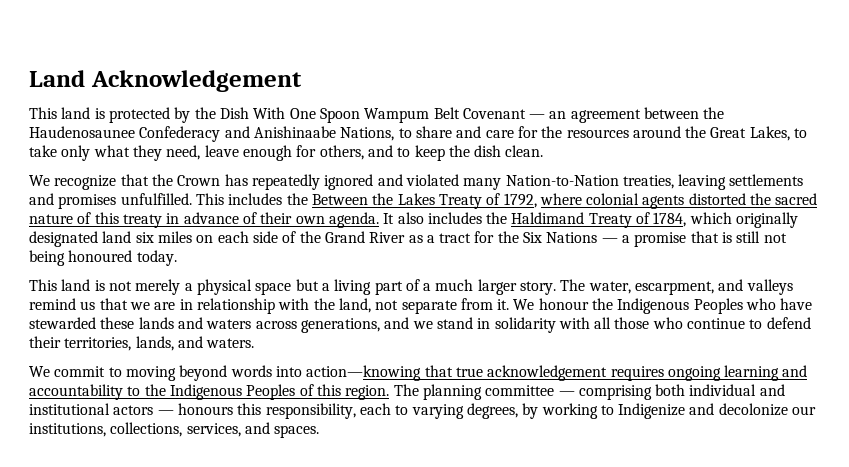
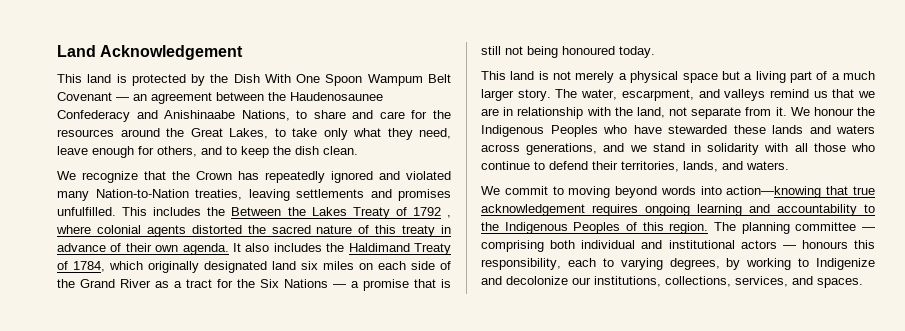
[503,193,537,208] 1792, -> [412,207,452,218] 1792 ,

